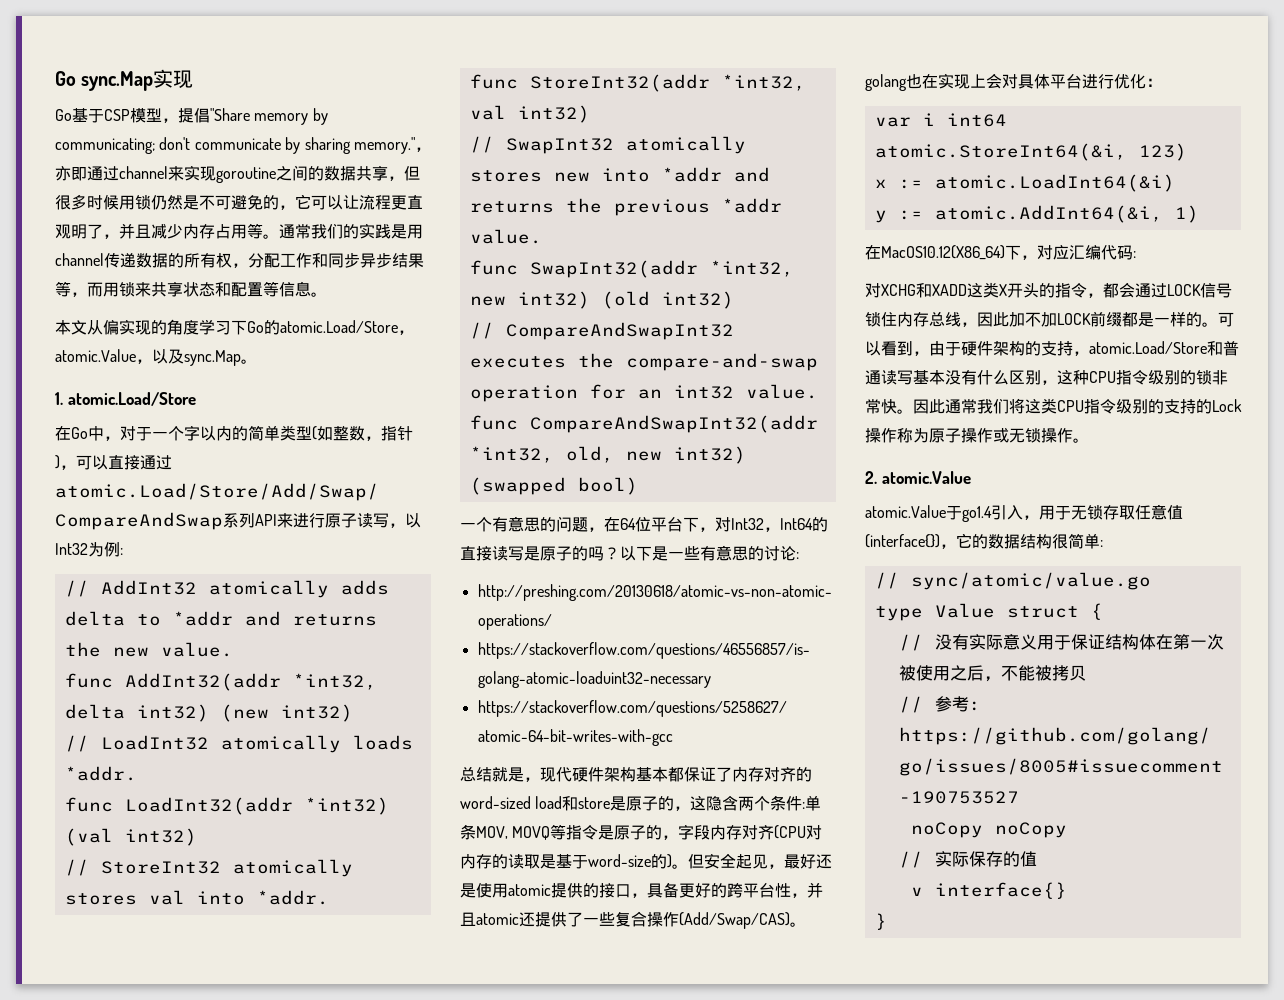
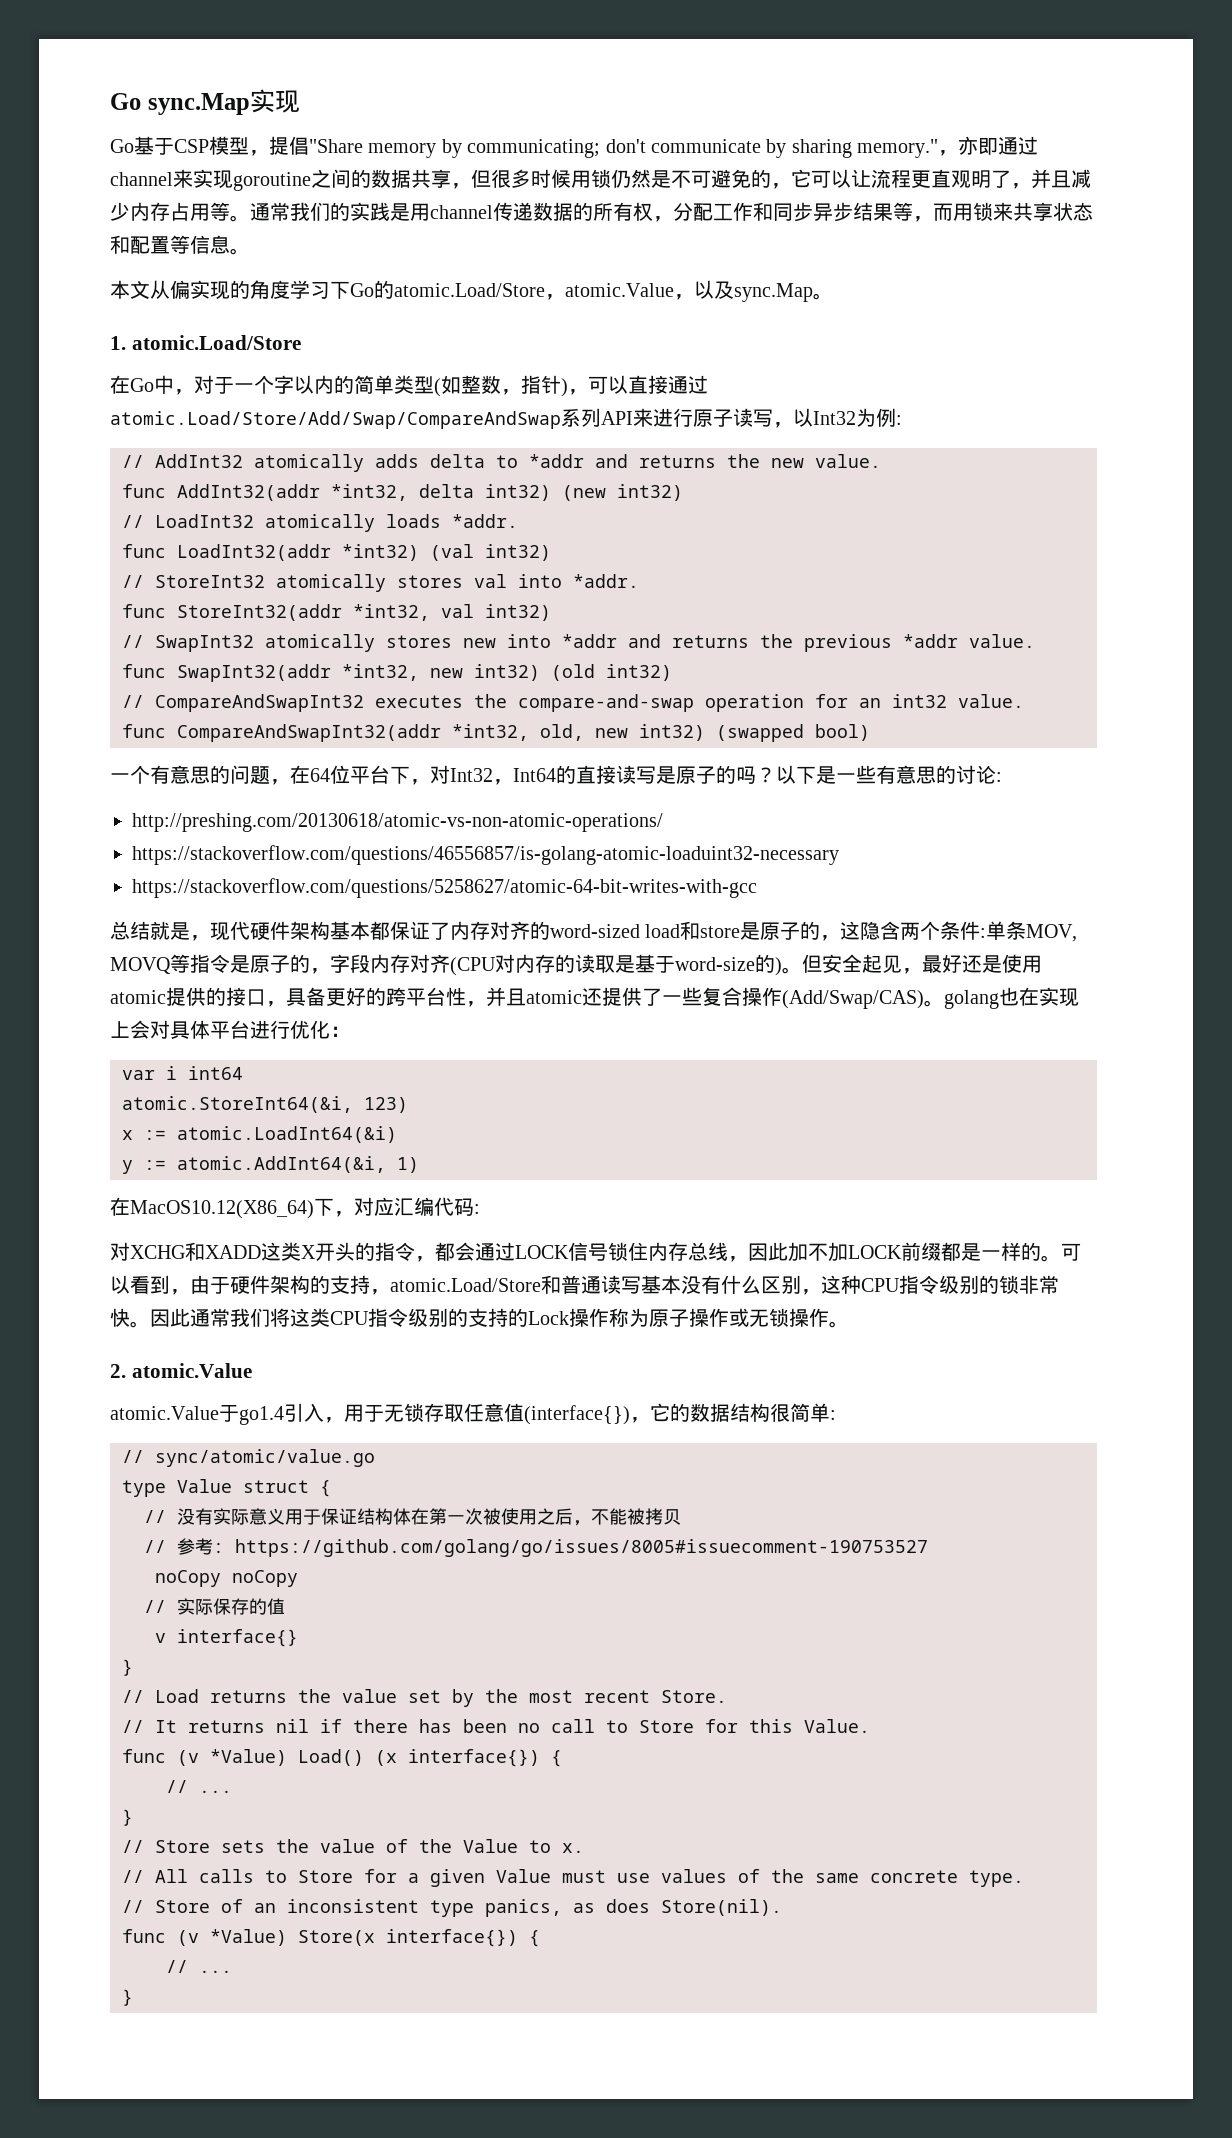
(887, 921) none -> [122,1689,727,1707] [122,1719,870,1733] [122,1749,562,1767] [166,1780,232,1793] [122,1809,133,1826] [122,1839,584,1853] [122,1869,1024,1887] [122,1899,782,1917] [122,1929,540,1947] [166,1960,232,1973] [122,1989,133,2006] // // Load returns the value set by the most recent Store. // // It returns nil if there has been no call to Store for this Value. // func (v *Value) Load() (x interface{}) { // // ... // } // // Store sets the value of the Value to x. // // All calls to Store for a given Value must use values of the same concrete type. // // Store of an inconsistent type panics, as does Store(nil). // func (v *Value) Store(x interface{}) { // // ... // }

